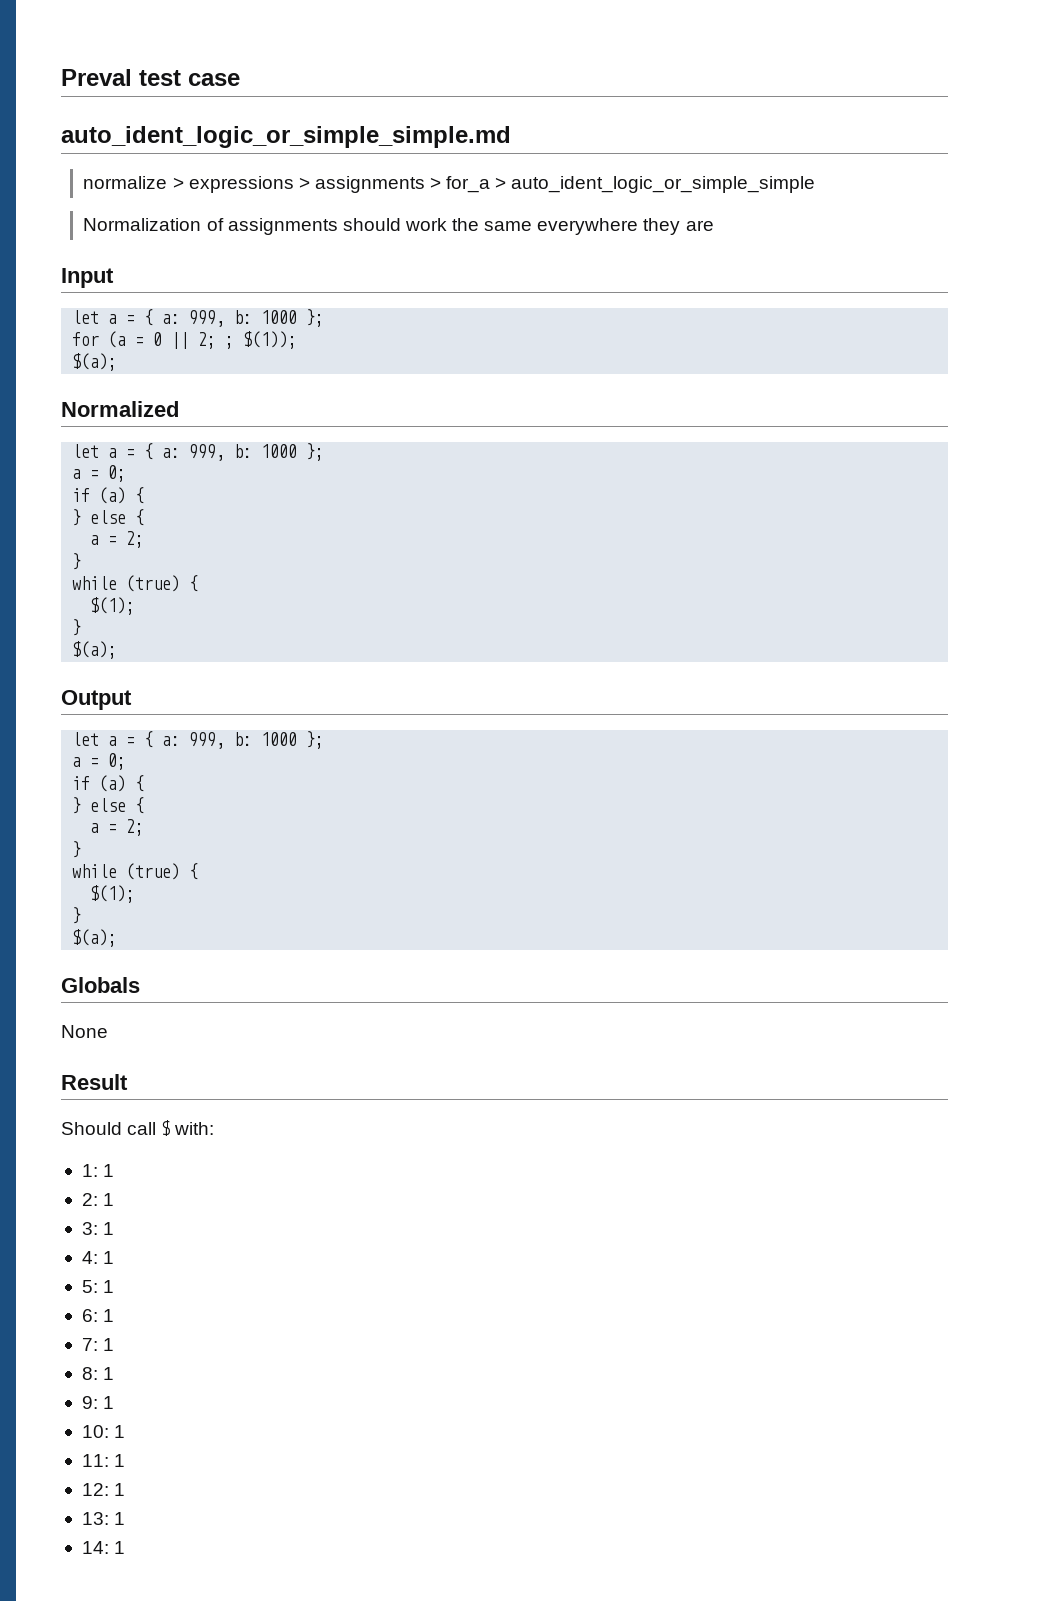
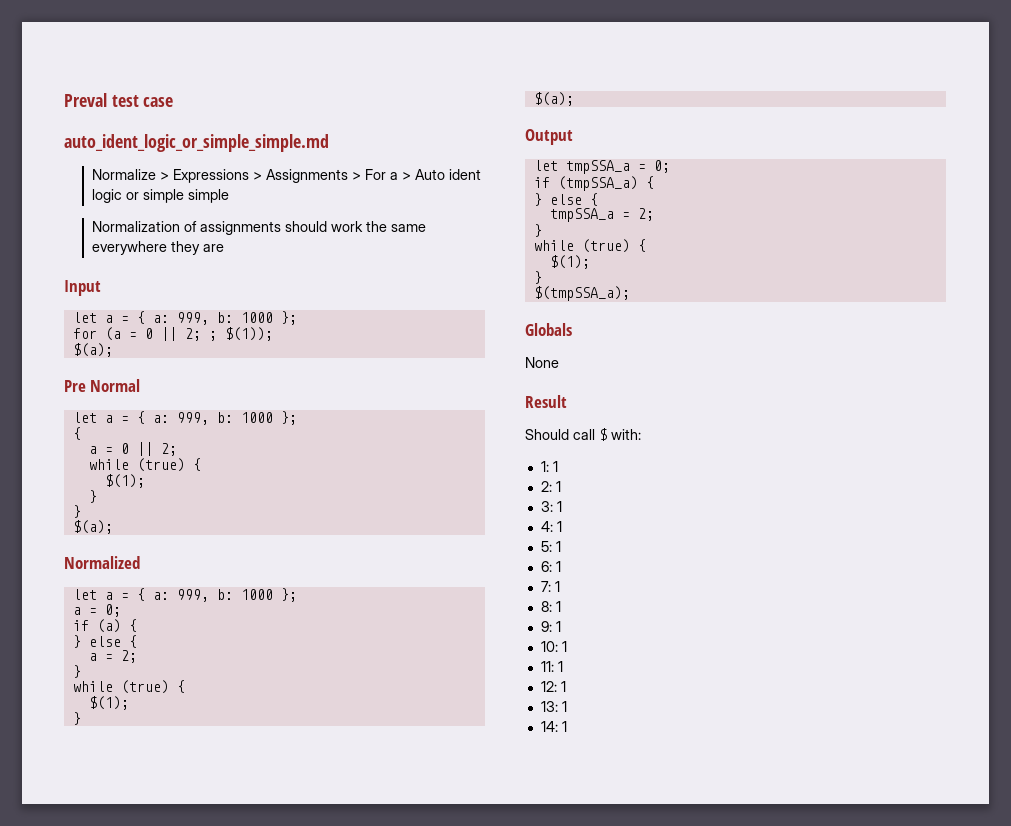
[83,176,816,193] normalize > expressions > assignments > for_a > auto_ident_logic_or_simple_simple -> [92,169,482,183] [92,189,230,203] Normalize > Expressions > Assignments > For a > Auto ident logic or simple simple
(118, 362) none -> [64,379,141,392] [72,411,297,425] [72,427,81,440] [88,442,177,456] [88,458,201,472] [104,474,145,488] [88,490,97,503] [72,505,81,518] [72,520,113,534] // Pre Normal // let a = { a: 999, b: 1000 }; // { // a = 0 || 2; // while (true) { // $(1); // } // } // $(a);
[108,731,325,749] [72,753,127,770] [72,775,145,792] [72,797,145,814] [90,819,145,836] [72,841,82,858] [72,863,199,880] [90,885,136,903] [72,907,82,924] [72,929,118,947] a = { a: 999, b: 1000 }; // a = 0; // if (a) { // } else { // a = 2; // } // while (true) { // $(1); // } // $(a); -> [565,160,670,174] [533,176,654,191] [533,193,598,206] [549,208,654,222] [533,224,542,237] [533,239,646,253] [549,255,590,269] [533,271,542,284] [533,286,630,301] tmpSSA_a = 0; // if (tmpSSA_a) { // } else { // tmpSSA_a = 2; // } // while (true) { // $(1); // } // $(tmpSSA_a);

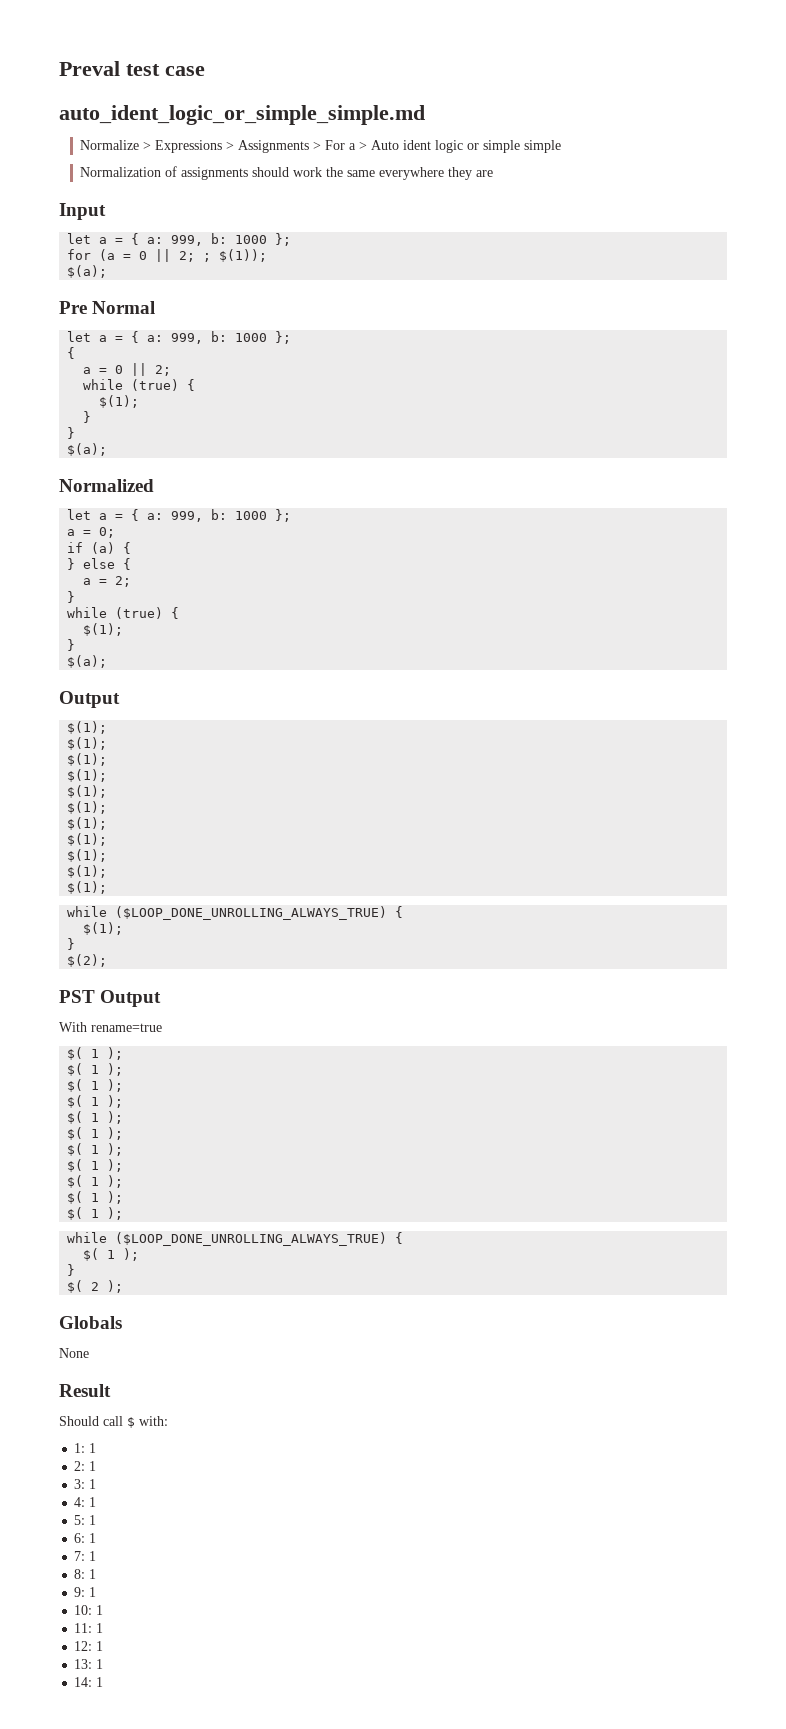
[533,160,670,174] [533,176,654,191] [533,193,598,206] [549,208,654,222] [533,224,542,237] [533,239,646,253] [549,255,590,269] [533,271,542,284] [533,286,630,301] let tmpSSA_a = 0; // if (tmpSSA_a) { // } else { // tmpSSA_a = 2; // } // while (true) { // $(1); // } // $(tmpSSA_a); -> [67,721,108,734] [67,737,108,750] [67,753,108,766] [67,769,108,782] [67,785,108,798] [67,801,108,814] [67,817,108,830] [67,833,108,846] [67,849,108,862] [67,865,108,878] [67,881,108,894] [67,906,404,920] [83,922,124,935] [67,938,76,950] [67,954,108,967] [59,990,162,1007] [59,1022,162,1032] [67,1047,124,1060] [67,1063,124,1076] [67,1079,124,1092] [67,1095,124,1108] [67,1111,124,1124] [67,1127,124,1140] [67,1143,124,1156] [67,1159,124,1172] [67,1175,124,1188] [67,1191,124,1204] [67,1207,124,1220] [67,1232,404,1246] [83,1248,140,1261] [67,1264,76,1276] [67,1280,124,1293] $(1); // $(1); // $(1); // $(1); // $(1); // $(1); // $(1); // $(1); // $(1); // $(1); // $(1); // while ($LOOP_DONE_UNROLLING_ALWAYS_TRUE) { // $(1); // } // $(2); // PST Output // With rename=true // $( 1 ); // $( 1 ); // $( 1 ); // $( 1 ); // $( 1 ); // $( 1 ); // $( 1 ); // $( 1 ); // $( 1 ); // $( 1 ); // $( 1 ); // while ($LOOP_DONE_UNROLLING_ALWAYS_TRUE) { // $( 1 ); // } // $( 2 );

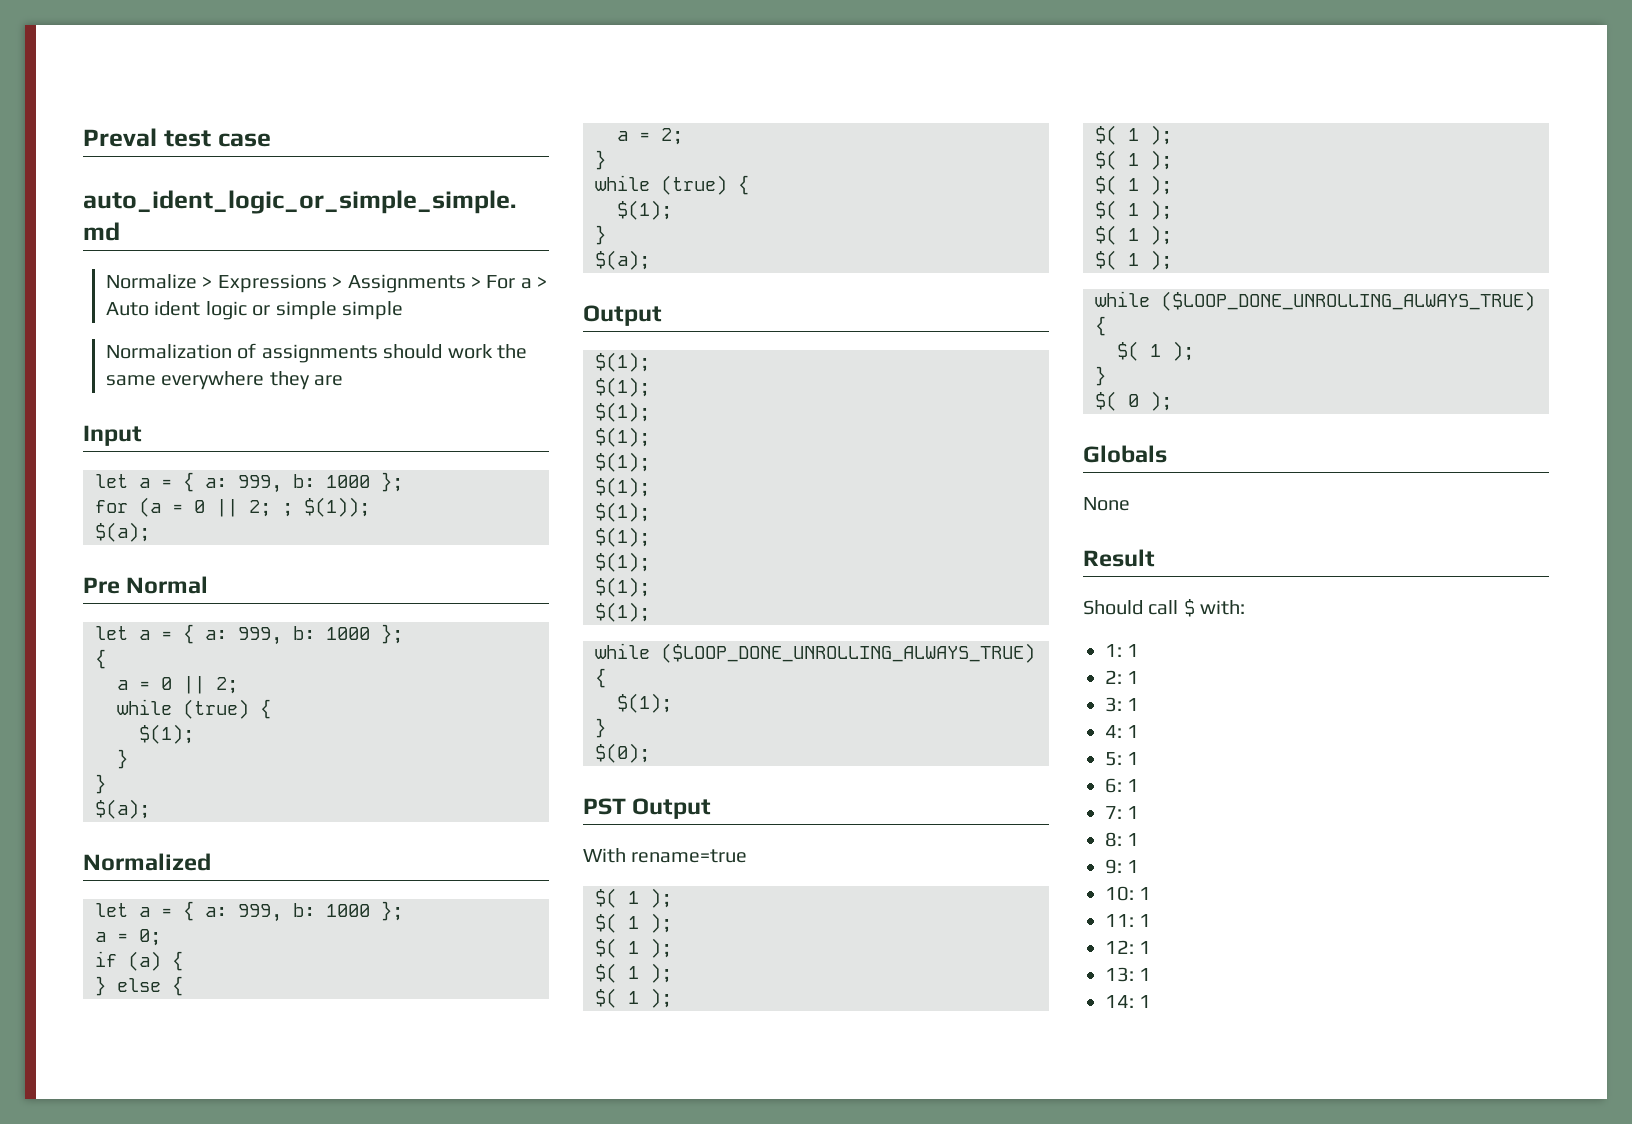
[67,954,108,967] $(2); -> [595,743,650,763] $(0);
[91,1282,100,1291] 2 -> [1128,394,1139,407] 0

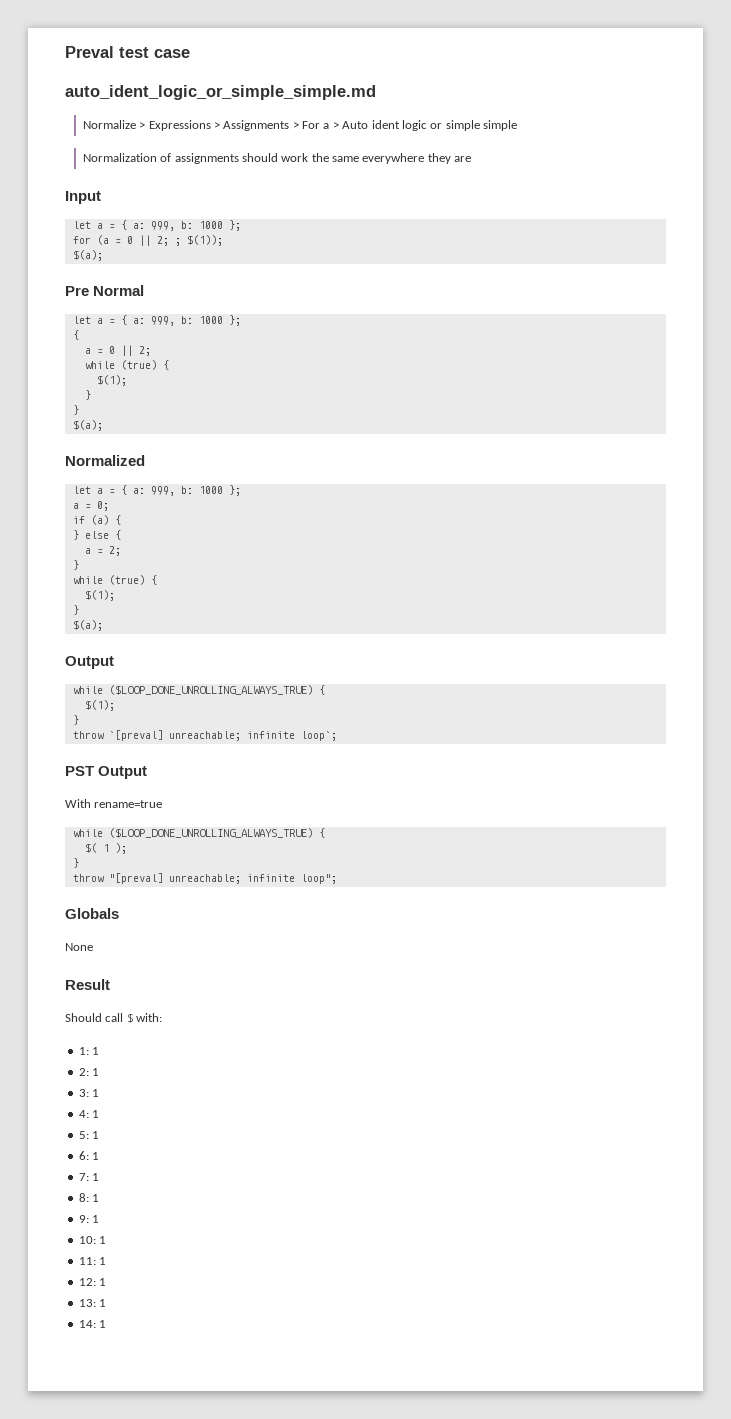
[595,352,650,372] [595,377,650,397] [595,402,650,422] [595,427,650,447] [595,452,650,472] [595,477,650,497] [595,502,650,522] [595,527,650,547] [595,552,650,572] [595,577,650,597] [595,602,650,622] // $(1); // $(1); // $(1); // $(1); // $(1); // $(1); // $(1); // $(1); // $(1); // $(1); // $(1); -> (114, 662) none
[595,743,650,763] $(0); -> [72,730,337,741] throw `[preval] unreachable; infinite loop`;
[595,888,672,908] [595,913,672,933] [595,938,672,958] [595,963,672,983] [595,988,672,1008] [1095,125,1172,145] [1095,150,1172,170] [1095,175,1172,195] [1095,200,1172,220] [1095,225,1172,245] [1095,250,1172,270] // $( 1 ); // $( 1 ); // $( 1 ); // $( 1 ); // $( 1 ); // $( 1 ); // $( 1 ); // $( 1 ); // $( 1 ); // $( 1 ); // $( 1 ); -> (163, 804) none
[1095,391,1172,411] $( 0 ); -> [72,873,337,884] throw "[preval] unreachable; infinite loop";

